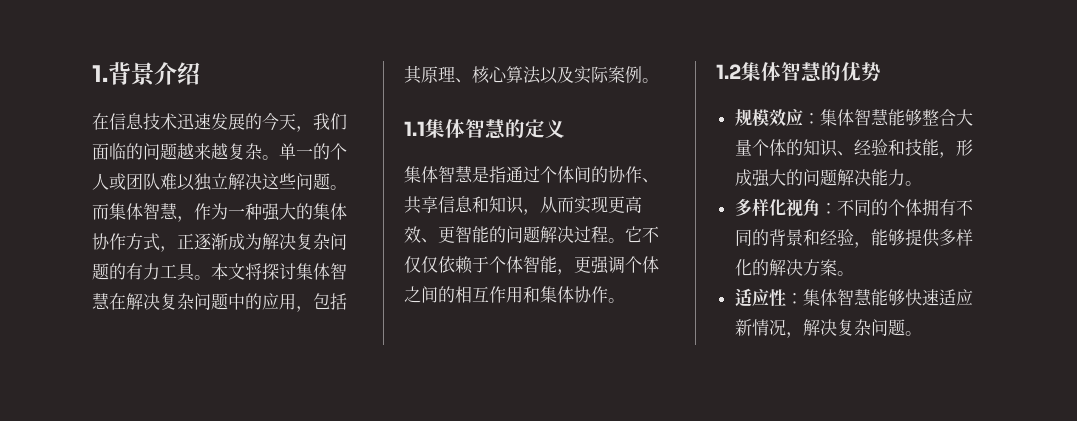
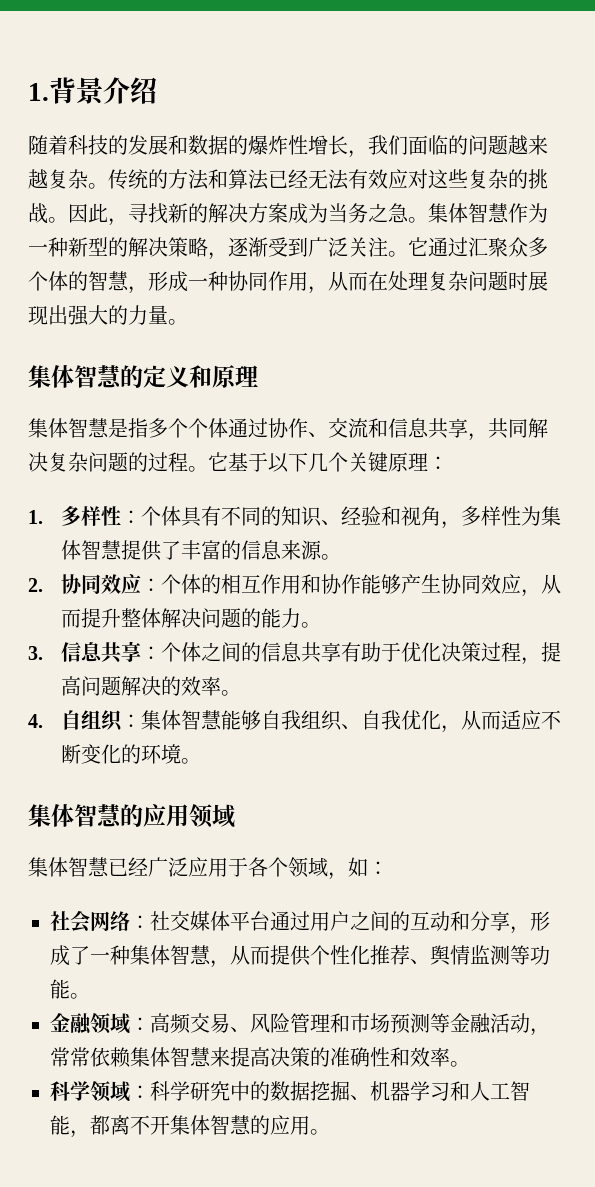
[92,112,296,131] 在信息技术迅速发展的今天 -> [28,135,348,155] 随着科技的发展和数据的爆炸性增长
[279,143,347,160] [92,173,347,191] [92,203,194,222] 单一的个人或团队难以独立解决这些问题。而集体智慧， -> [108,169,548,190] [28,203,509,226] 传统的方法和算法已经无法有效应对这些复杂的挑战。因此，寻找新的解决方案成为当务之急。集体智慧
[262,203,347,221] [92,233,347,252] [92,263,347,281] [92,293,347,312] [404,65,659,84] [404,119,565,139] [404,166,659,183] [404,196,642,215] [404,226,659,243] [404,256,659,275] [404,286,625,303] [716,62,881,82] [734,109,973,127] [734,139,973,158] [734,169,922,187] [734,198,973,217] [734,229,973,248] [734,259,854,276] [734,288,973,307] [734,319,905,338] 强大的集体协作方式，正逐渐成为解决复杂问题的有力工具。本文将探讨集体智慧在解决复杂问题中的应用，包括其原理、核心算法以及实际案例。 // 1.1集体智慧的定义 // 集体智慧是指通过个体间的协作、共享信息和知识，从而实现更高效、更智能的问题解决过程。它不仅仅依赖于个体智能，更强调个体之间的相互作用和集体协作。 // 1.2集体智慧的优势 // 规模效应：集体智慧能够整合大量个体的知识、经验和技能，形成强大的问题解决能力。 // 多样化视角：不同的个体拥有不同的背景和经验，能够提供多样化的解决方案。 // 适应性：集体智慧能够快速适应新情况，解决复杂问题 -> [68,237,548,260] [28,271,548,294] [28,305,188,326] [28,365,258,388] [28,418,548,441] [28,452,448,473] [28,506,561,529] [60,540,341,561] [28,574,561,597] [60,608,321,628] [28,641,561,665] [60,676,241,696] [28,710,561,733] [60,744,201,764] [28,804,235,828] [28,857,388,880] [50,910,550,934] [50,945,550,968] [50,979,90,999] [50,1013,550,1036] [50,1047,470,1068] [50,1081,530,1102] [50,1115,310,1138] 新型的解决策略，逐渐受到广泛关注。它通过汇聚众多个体的智慧，形成一种协同作用，从而在处理复杂问题时展现出强大的力量。 // 集体智慧的定义和原理 // 集体智慧是指多个个体通过协作、交流和信息共享，共同解决复杂问题的过程。它基于以下几个关键原理： // 1.多样性：个体具有不同的知识、经验和视角，多样性为集体智慧提供了丰富的信息来源。 // 2.协同效应：个体的相互作用和协作能够产生协同效应，从而提升整体解决问题的能力。 // 3.信息共享：个体之间的信息共享有助于优化决策过程，提高问题解决的效率。 // 4.自组织：集体智慧能够自我组织、自我优化，从而适应不断变化的环境。 // 集体智慧的应用领域 // 集体智慧已经广泛应用于各个领域，如： // 社会网络：社交媒体平台通过用户之间的互动和分享，形成了一种集体智慧，从而提供个性化推荐、舆情监测等功能。 // 金融领域：高频交易、风险管理和市场预测等金融活动，常常依赖集体智慧来提高决策的准确性和效率。 // 科学领域：科学研究中的数据挖掘、机器学习和人工智能，都离不开集体智慧的应用

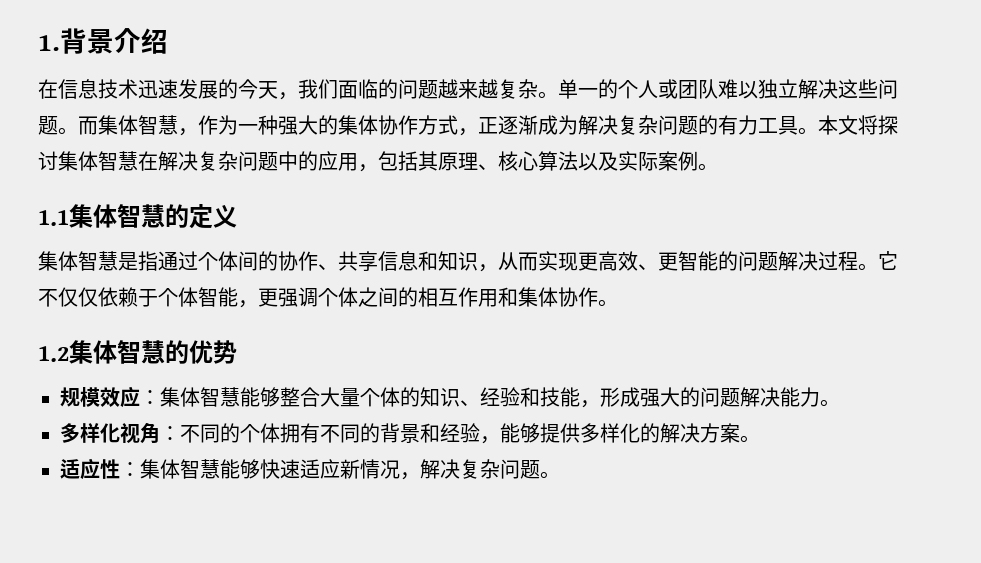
[28,135,348,155] 随着科技的发展和数据的爆炸性增长 -> [38,79,278,99] 在信息技术迅速发展的今天
[108,169,548,190] [28,203,509,226] 传统的方法和算法已经无法有效应对这些复杂的挑战。因此，寻找新的解决方案成为当务之急。集体智慧 -> [558,79,898,99] [38,115,198,136] 单一的个人或团队难以独立解决这些问题。而集体智慧，
[68,237,548,260] [28,271,548,294] [28,305,188,326] 新型的解决策略，逐渐受到广泛关注。它通过汇聚众多个体的智慧，形成一种协同作用，从而在处理复杂问题时展现出强大的力量。 // -> [278,115,898,136] [38,151,718,172] [38,210,69,226] 强大的集体协作方式，正逐渐成为解决复杂问题的有力工具。本文将探讨集体智慧在解决复杂问题中的应用，包括其原理、核心算法以及实际案例。 // 1.1
[189,365,258,388] 和原理 -> (237, 216) none
[148,418,548,441] [28,452,448,473] [28,506,561,529] [60,540,341,561] [28,574,561,597] [60,608,321,628] [28,641,561,665] [60,676,241,696] [28,710,561,733] [60,744,201,764] [28,804,235,828] [28,857,388,880] [50,910,550,934] [50,945,550,968] [50,979,90,999] [50,1013,550,1036] [50,1047,470,1068] [50,1081,530,1102] [50,1115,310,1138] 多个个体通过协作、交流和信息共享，共同解决复杂问题的过程。它基于以下几个关键原理： // 1.多样性：个体具有不同的知识、经验和视角，多样性为集体智慧提供了丰富的信息来源。 // 2.协同效应：个体的相互作用和协作能够产生协同效应，从而提升整体解决问题的能力。 // 3.信息共享：个体之间的信息共享有助于优化决策过程，提高问题解决的效率。 // 4.自组织：集体智慧能够自我组织、自我优化，从而适应不断变化的环境。 // 集体智慧的应用领域 // 集体智慧已经广泛应用于各个领域，如： // 社会网络：社交媒体平台通过用户之间的互动和分享，形成了一种集体智慧，从而提供个性化推荐、舆情监测等功能。 // 金融领域：高频交易、风险管理和市场预测等金融活动，常常依赖集体智慧来提高决策的准确性和效率。 // 科学领域：科学研究中的数据挖掘、机器学习和人工智能，都离不开集体智慧的应用 -> [158,251,898,272] [38,287,618,308] [38,340,237,364] [60,386,840,408] [60,422,760,444] [60,458,540,480] 通过个体间的协作、共享信息和知识，从而实现更高效、更智能的问题解决过程。它不仅仅依赖于个体智能，更强调个体之间的相互作用和集体协作。 // 1.2集体智慧的优势 // 规模效应：集体智慧能够整合大量个体的知识、经验和技能，形成强大的问题解决能力。 // 多样化视角：不同的个体拥有不同的背景和经验，能够提供多样化的解决方案。 // 适应性：集体智慧能够快速适应新情况，解决复杂问题

